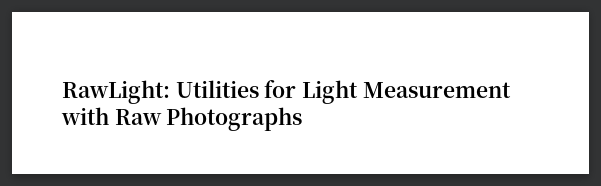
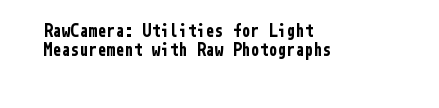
[62,80,170,104] RawLight: -> [43,23,133,37] RawCamera:

